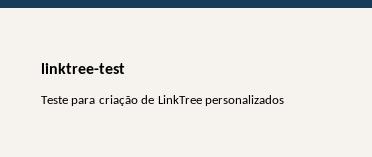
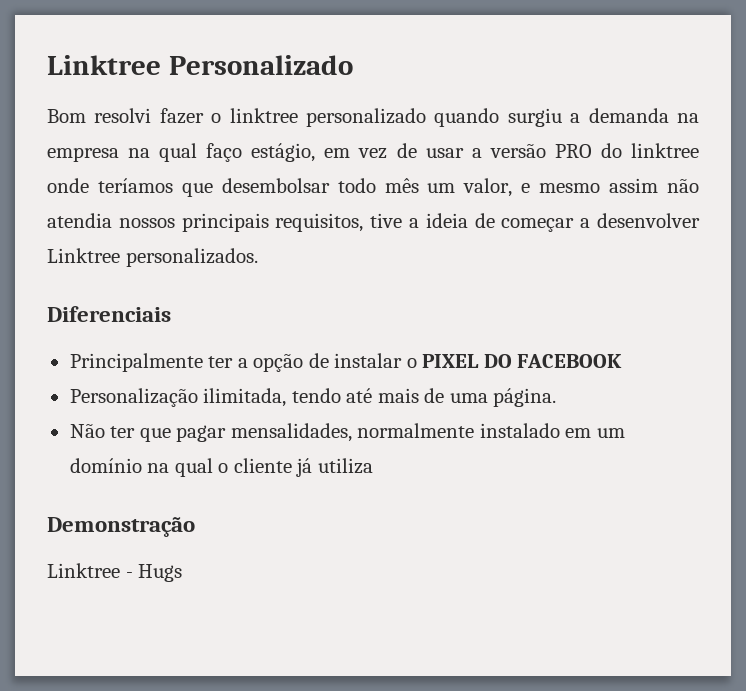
[41,63,125,74] [41,95,284,106] linktree-test // Teste para criação de LinkTree personalizados -> [47,55,353,75] [47,108,699,127] [47,143,700,162] [47,178,700,197] [47,213,700,232] [47,248,258,267] [47,306,171,322] [69,353,623,372] [69,388,557,407] [69,423,625,442] [69,458,373,477] [47,517,195,537] [47,563,183,582] Linktree Personalizado // Bom resolvi fazer o linktree personalizado quando surgiu a demanda na empresa na qual faço estágio, em vez de usar a versão PRO do linktree onde teríamos que desembolsar todo mês um valor, e mesmo assim não atendia nossos principais requisitos, tive a ideia de começar a desenvolver Linktree personalizados. // Diferenciais // Principalmente ter a opção de instalar o PIXEL DO FACEBOOK // Personalização ilimitada, tendo até mais de uma página. // Não ter que pagar mensalidades, normalmente instalado em um domínio na qual o cliente já utiliza // Demonstração // Linktree - Hugs

